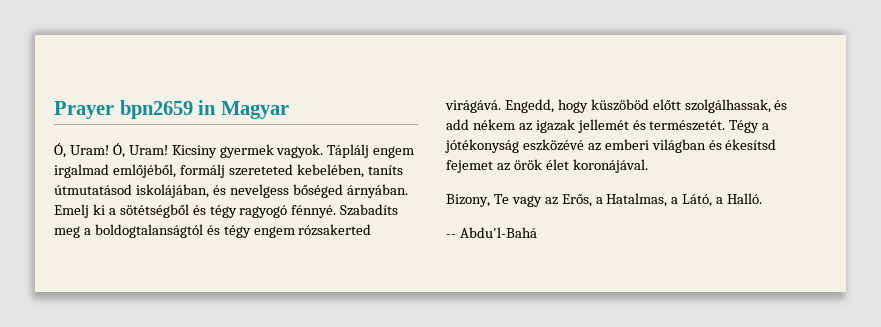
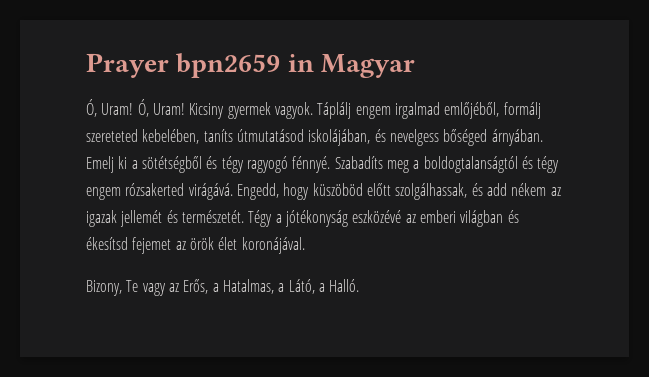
[446,227,537,238] // -- Abdu'l-Bahá -> (360, 285) none

